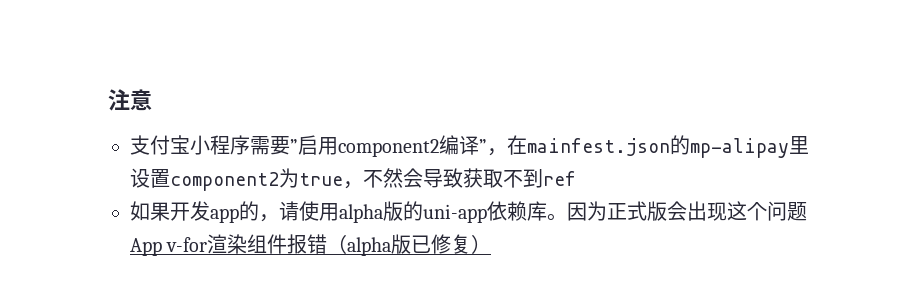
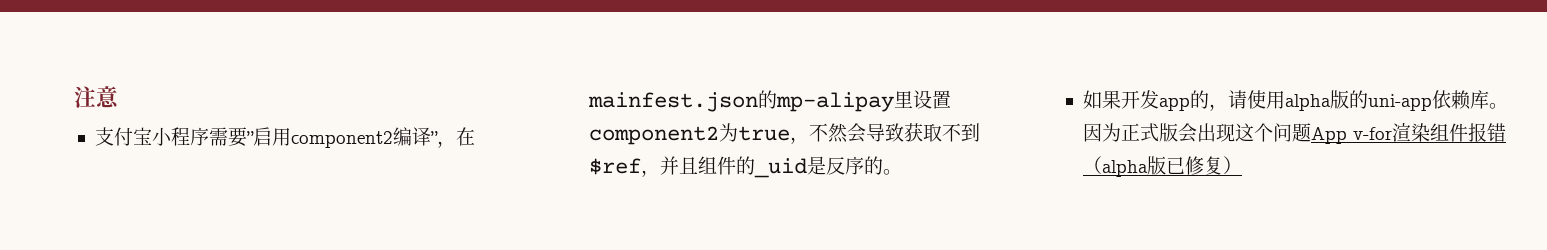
[543,171,576,186] ref -> [588,156,902,178] $ref，并且组件的_uid是反序的。

